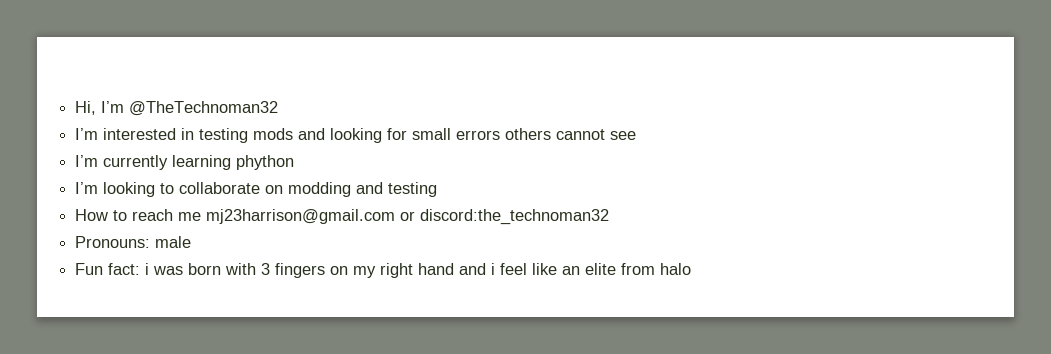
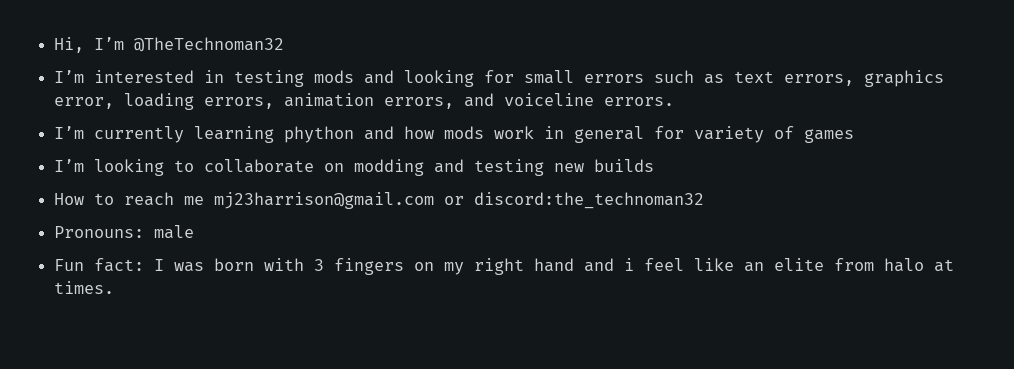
[505,128,637,140] [75,155,295,170] others cannot see // I’m currently learning phython -> [654,70,945,87] [54,93,675,110] [54,126,855,143] such as text errors, graphics error, loading errors, animation errors, and voiceline errors. // I’m currently learning phython and how mods work in general for variety of games
(438, 189) none -> [554,159,655,172] new builds
[145,263,150,275] i -> [154,259,165,271] I
(692, 269) none -> [934,259,955,272] [54,281,115,294] at times.

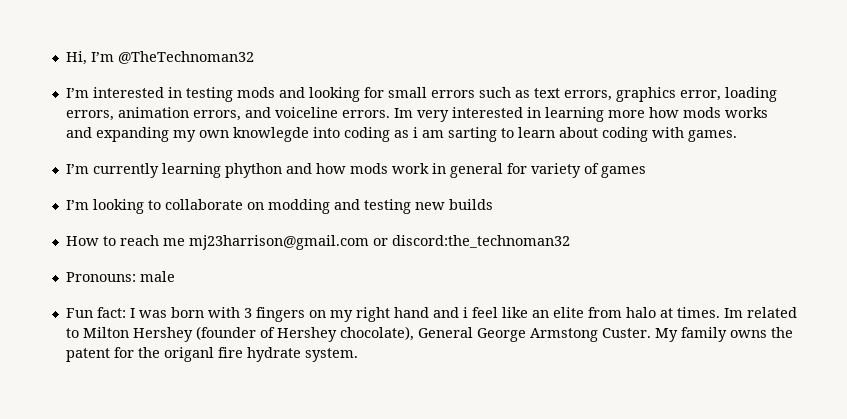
(675, 101) none -> [393,107,768,122] [65,127,737,142] Im very interested in learning more how mods works and expanding my own knowlegde into coding as i am sarting to learn about coding with games.
(115, 287) none -> [723,307,797,318] [65,326,793,342] [65,347,358,362] Im related to Milton Hershey (founder of Hershey chocolate), General George Armstong Custer. My family owns the patent for the origanl fire hydrate system.

